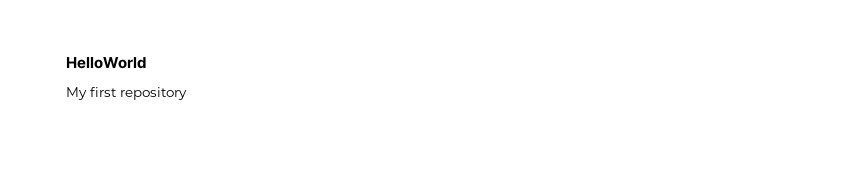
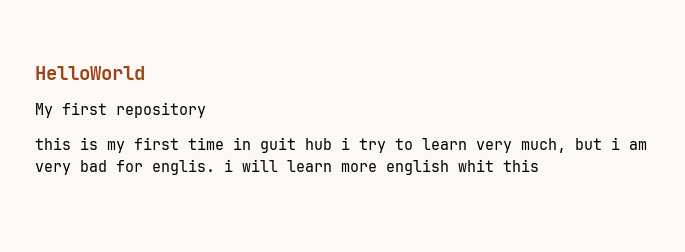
(187, 93) none -> [35,137,647,153] [35,159,539,175] // this is my first time in guit hub i try to learn very much, but i am very bad for englis. i will learn more english whit this

